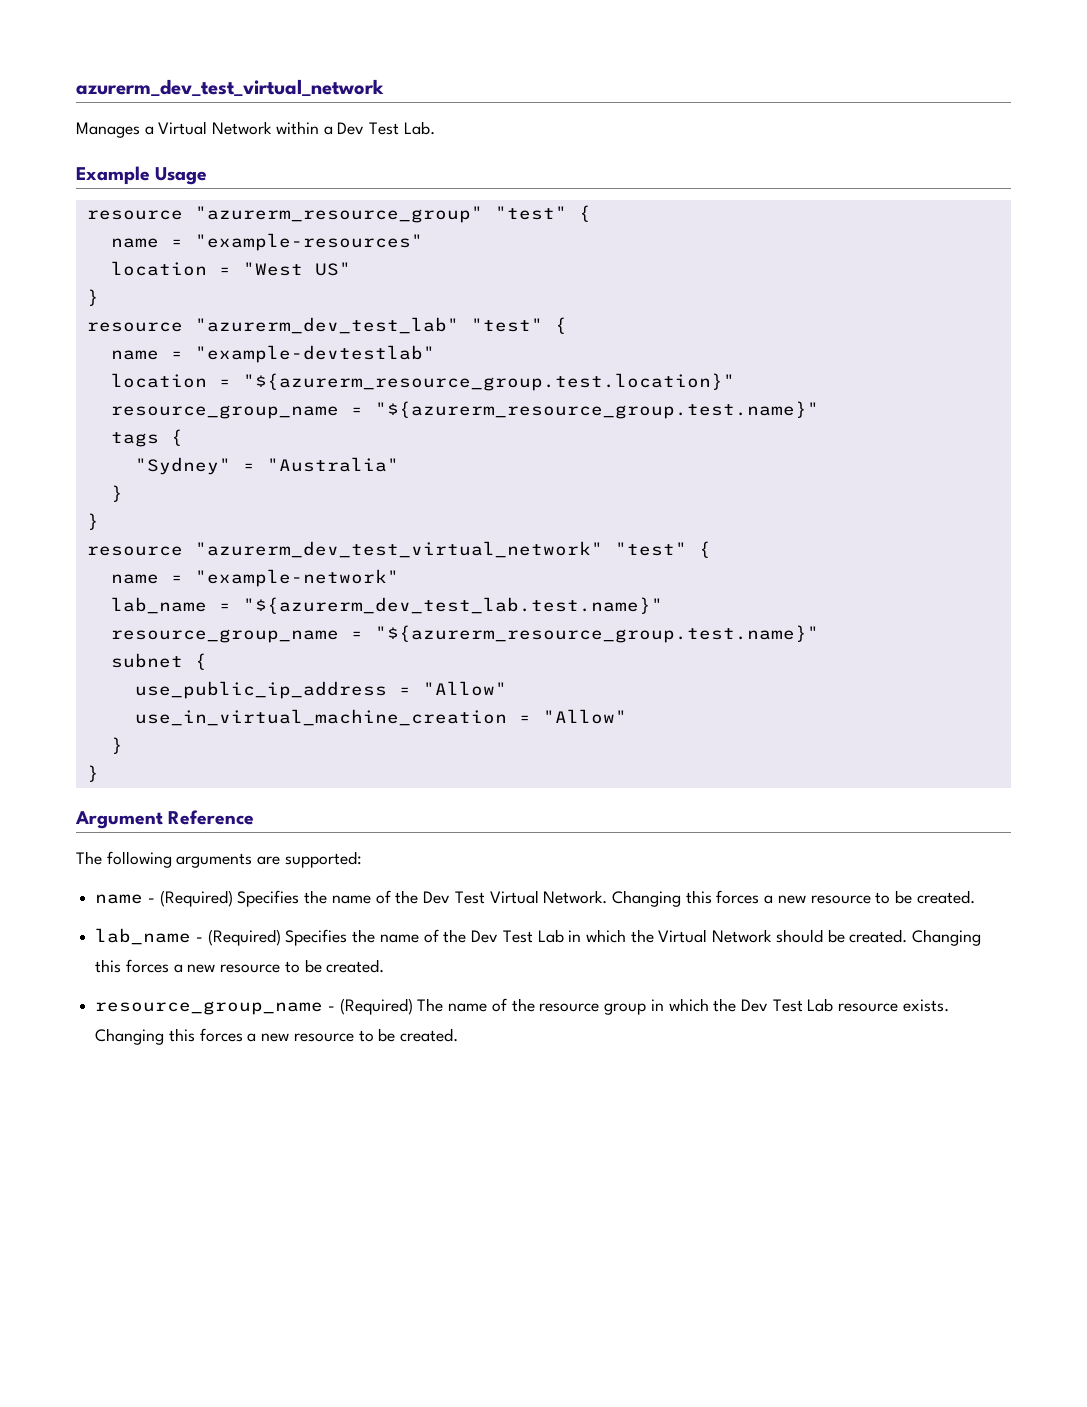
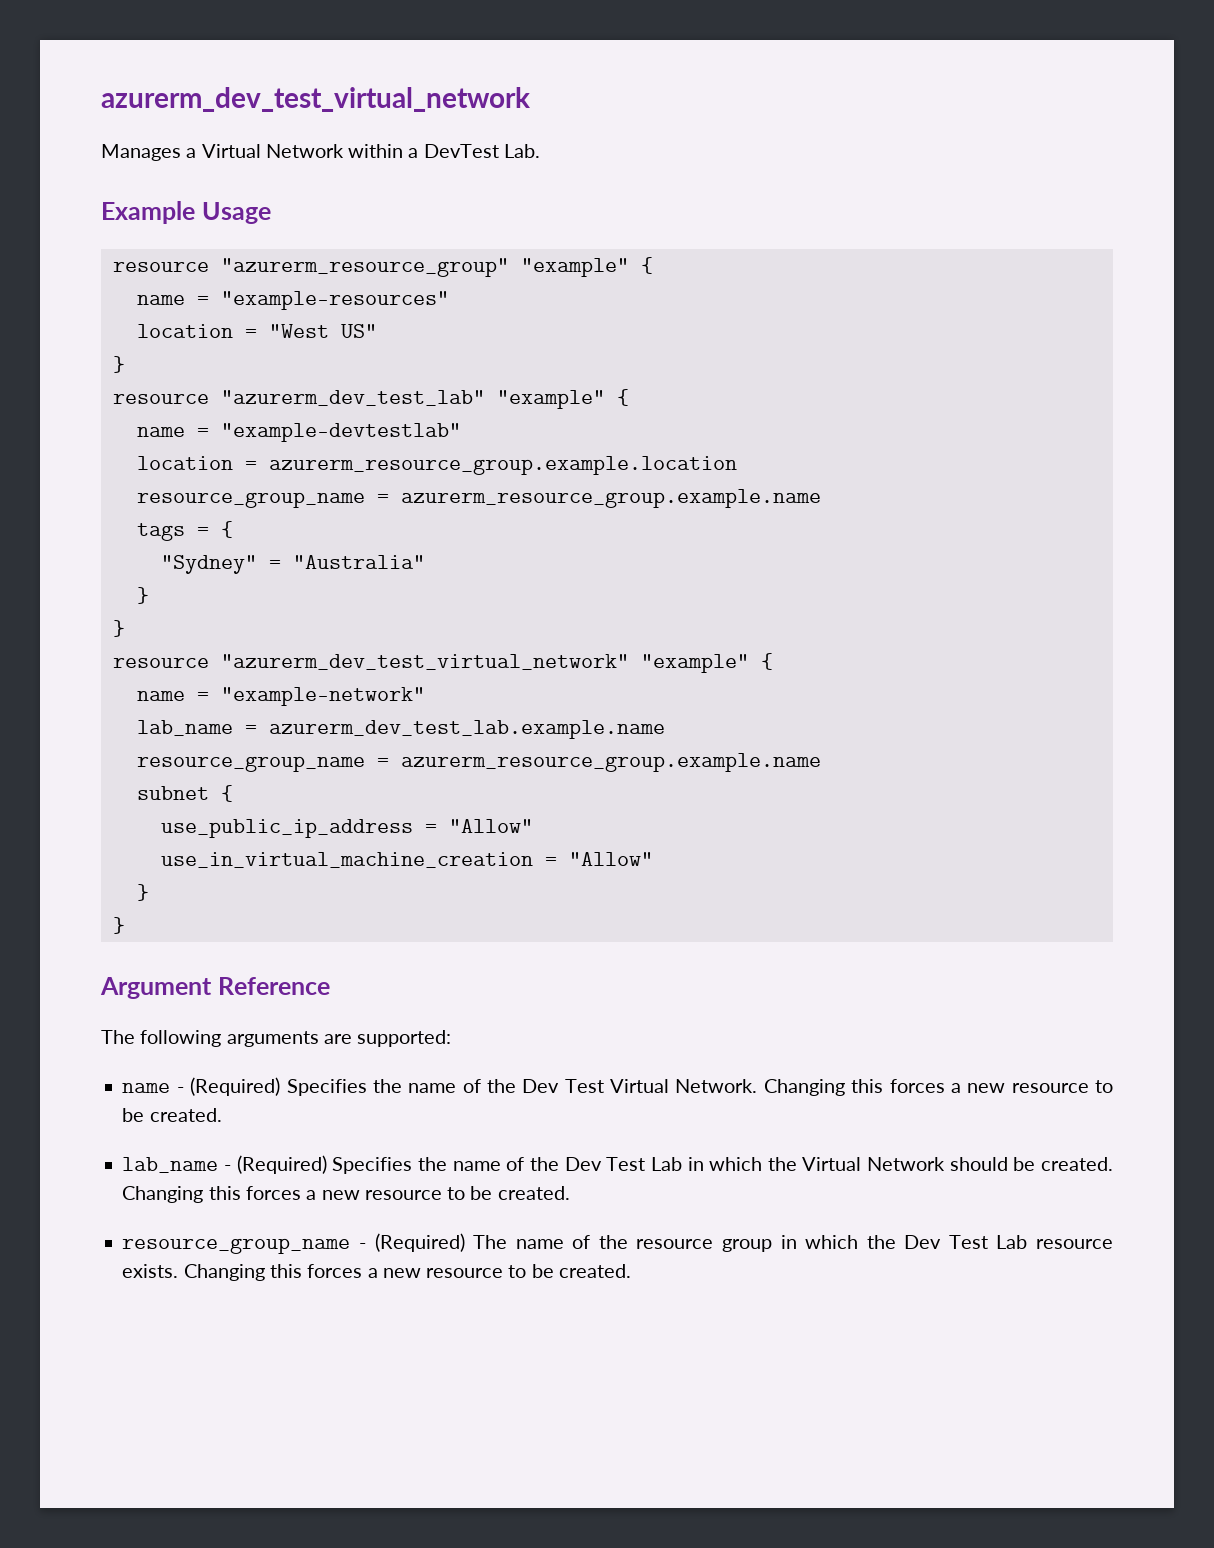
[337,122,400,135] Dev Test -> [423,144,499,158] DevTest
[494,206,567,220] "test" -> [520,258,629,277] "example"
[470,318,543,332] "test" -> [496,390,605,409] "example"
[242,373,735,391] [110,401,819,419] "${azurerm_resource_group.test.location}" // resource_group_name = "${azurerm_resource_group.test.name}" -> [268,456,737,475] [136,489,821,508] azurerm_resource_group.example.location // resource_group_name = azurerm_resource_group.example.name
(159, 439) none -> [196,527,209,536] =
[614,542,687,556] "test" -> [640,654,749,673] "example"
[242,597,663,614] [110,625,819,643] "${azurerm_dev_test_lab.test.name}" // resource_group_name = "${azurerm_resource_group.test.name}" -> [268,720,665,739] [136,753,821,772] azurerm_dev_test_lab.example.name // resource_group_name = azurerm_resource_group.example.name

